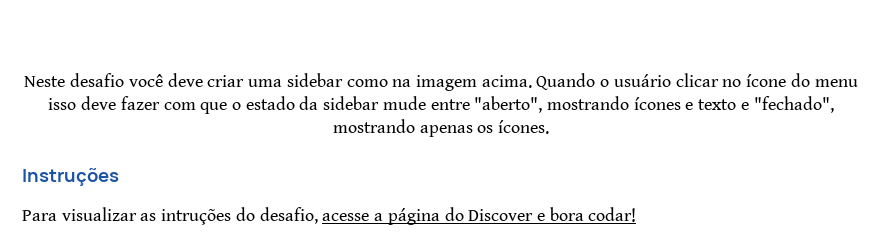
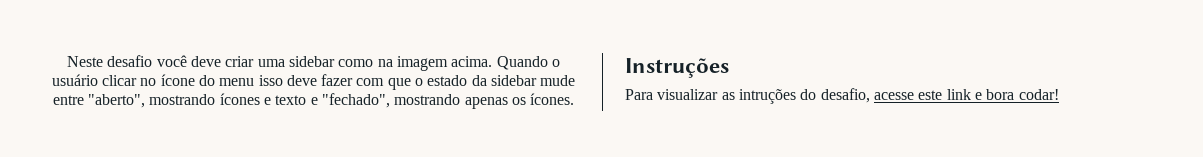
[374,207,534,225] a página do Discover -> [918,89,971,100] este link

